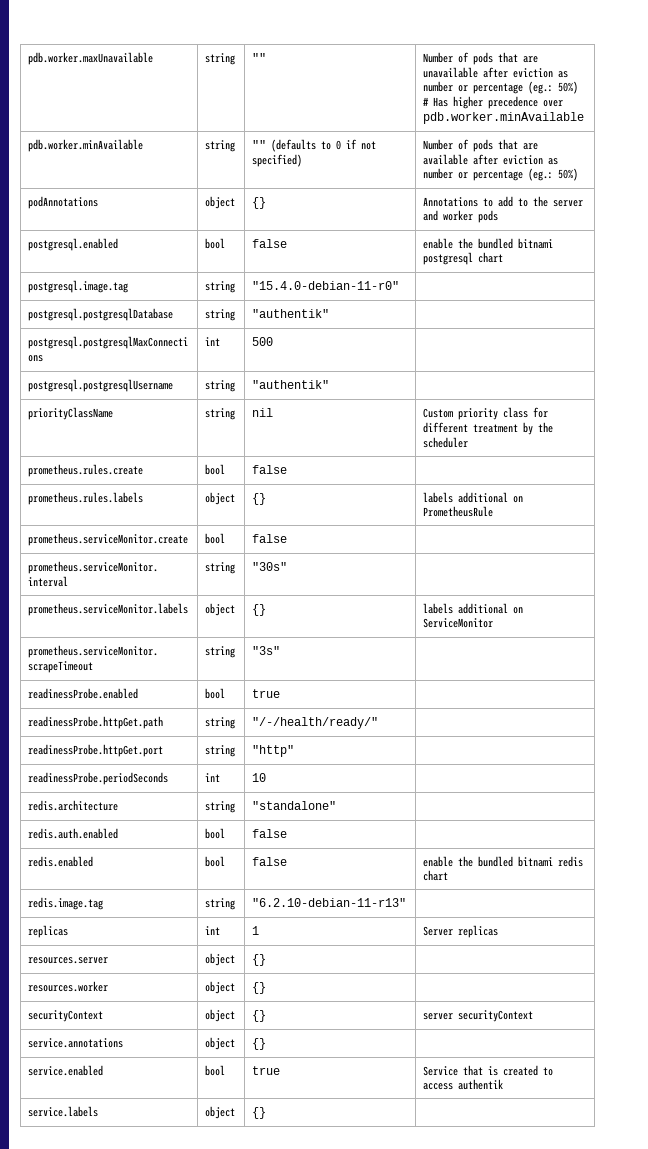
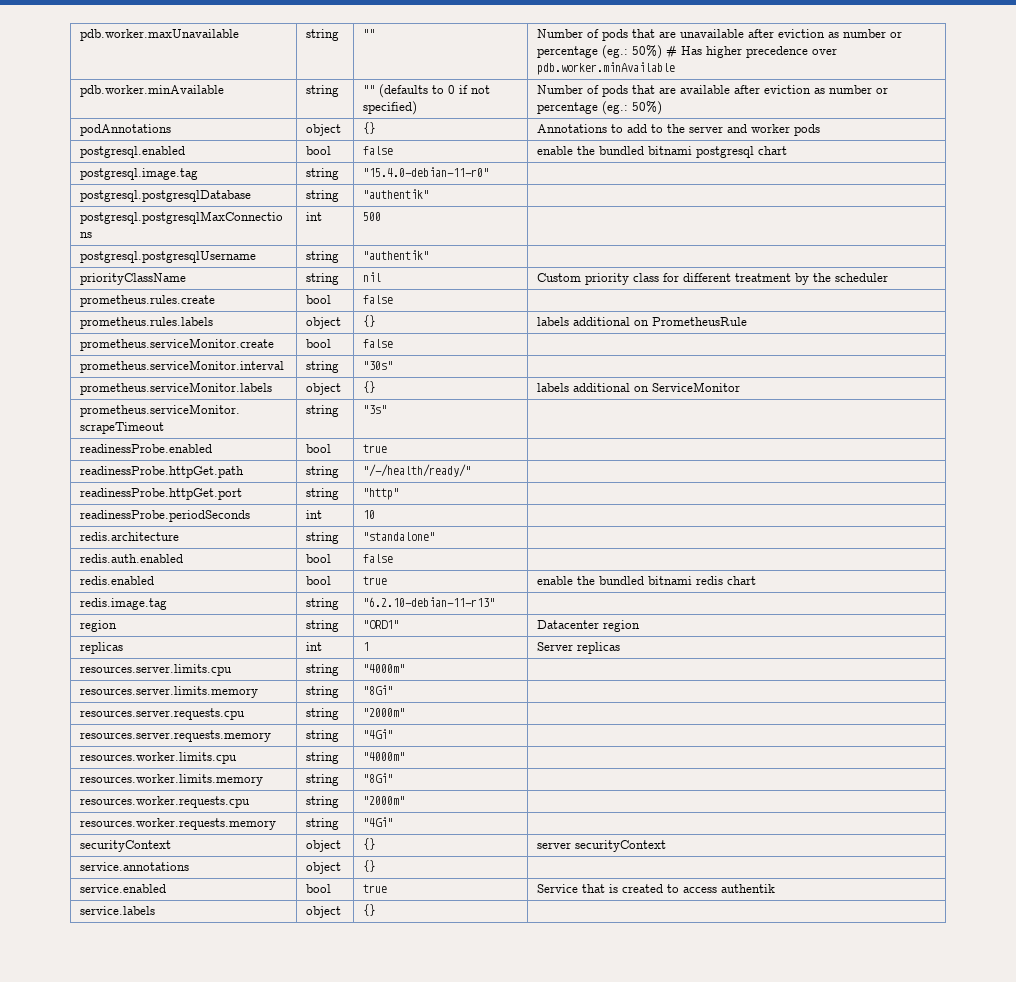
[251,857,287,866] false -> [363,576,388,585] true
(406, 902) none -> [80,620,118,632] [306,620,340,632] [363,620,400,629] [537,620,641,632] // region | string | "ORD1" | Datacenter region
[27,957,108,964] [204,953,235,966] [251,954,266,966] [27,981,108,992] [204,981,235,994] [251,982,266,994] resources.server | object | {} | // resources.worker | object | {} -> [80,664,233,676] [306,664,340,676] [363,664,406,673] [80,686,259,698] [306,686,340,698] [363,685,394,695] [80,708,246,720] [306,708,340,720] [363,708,406,717] [80,730,272,742] [306,730,340,742] [363,729,394,739] [80,752,238,764] [306,752,340,764] [363,752,406,761] [80,774,264,786] [306,774,340,786] [363,773,394,783] [80,796,251,808] [306,796,340,808] [363,796,406,805] [80,818,277,830] [306,818,340,830] [363,817,394,827] resources.server.limits.cpu | string | "4000m" | // resources.server.limits.memory | string | "8Gi" | // resources.server.requests.cpu | string | "2000m" | // resources.server.requests.memory | string | "4Gi" | // resources.worker.limits.cpu | string | "4000m" | // resources.worker.limits.memory | string | "8Gi" | // resources.worker.requests.cpu | string | "2000m" | // resources.worker.requests.memory | string | "4Gi"

